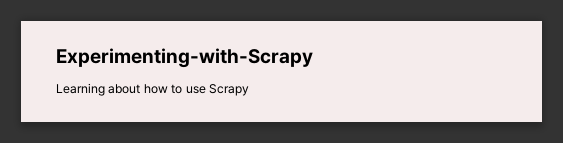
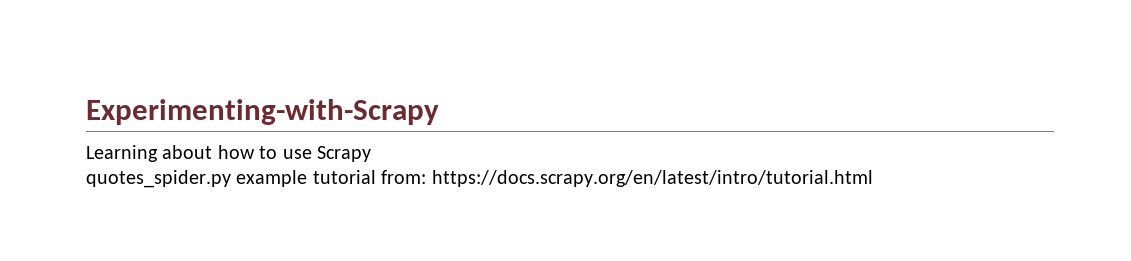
(249, 90) none -> [86,170,873,188] // quotes_spider.py example tutorial from: https://docs.scrapy.org/en/latest/intro/tutorial.html

